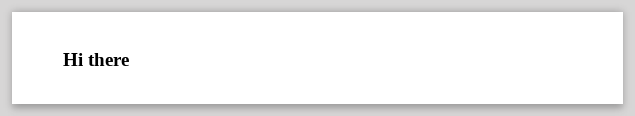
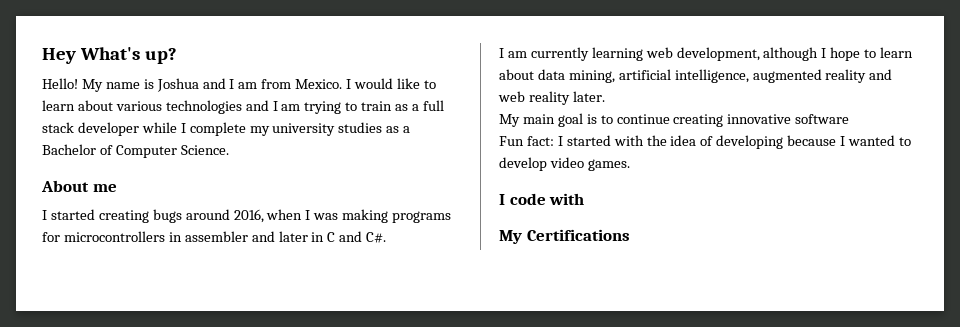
[63,53,130,66] Hi there -> [42,47,177,64] [42,78,436,92] [42,100,444,114] [42,122,411,136] [42,144,229,158] [41,180,117,192] [42,209,452,223] [42,231,387,243] [499,47,914,61] [499,69,893,83] [498,91,605,105] [499,113,850,127] [499,135,911,149] [499,157,630,171] [499,193,585,205] [499,229,630,244] Hey What's up? // Hello! My name is Joshua and I am from Mexico. I would like to learn about various technologies and I am trying to train as a full stack developer while I complete my university studies as a Bachelor of Computer Science. // About me // I started creating bugs around 2016, when I was making programs for microcontrollers in assembler and later in C and C#. // I am currently learning web development, although I hope to learn about data mining, artificial intelligence, augmented reality and web reality later. // My main goal is to continue creating innovative software // Fun fact: I started with the idea of developing because I wanted to develop video games. // I code with // My Certifications

